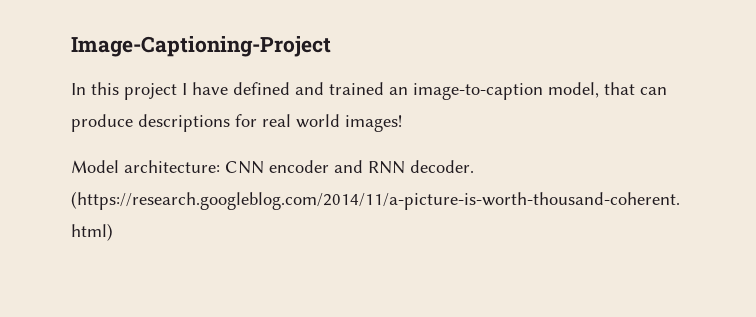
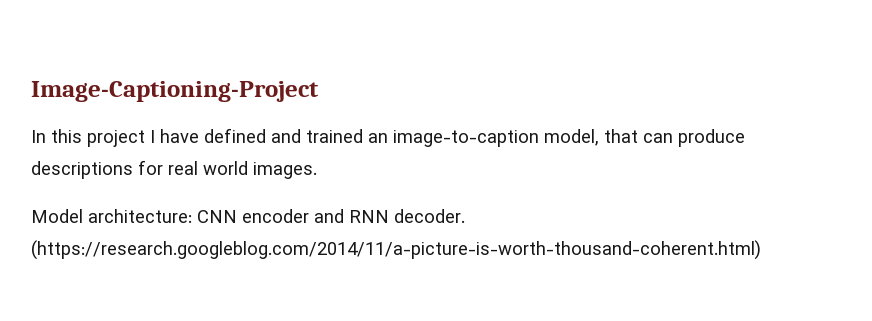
[345,115,402,132] images! -> [253,162,317,179] images.

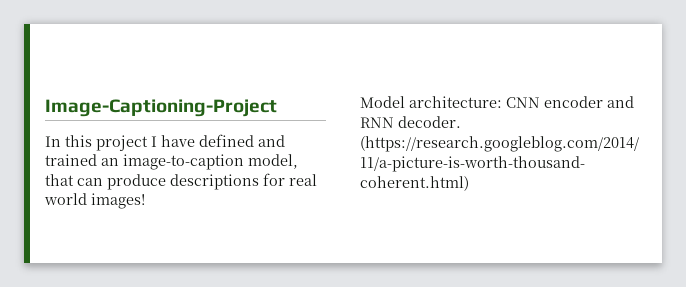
[253,162,317,179] images. -> [91,193,145,209] images!

